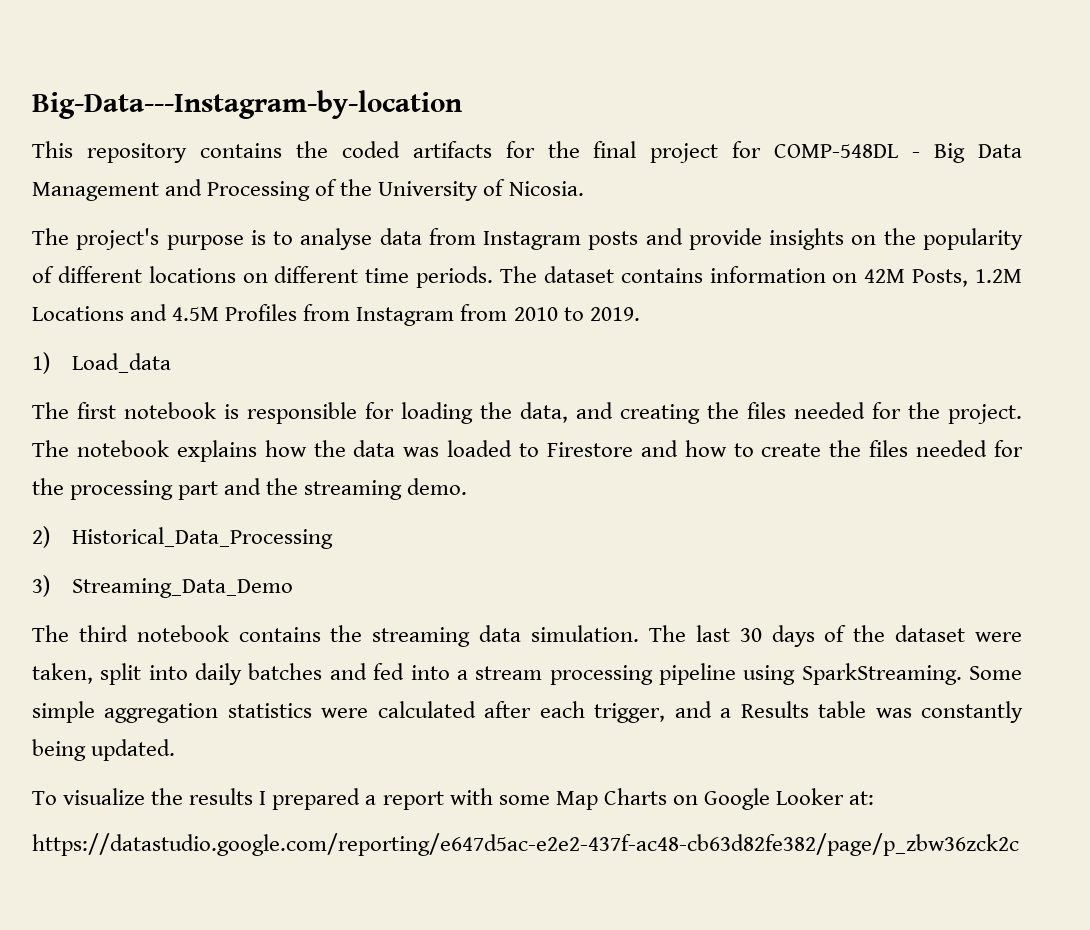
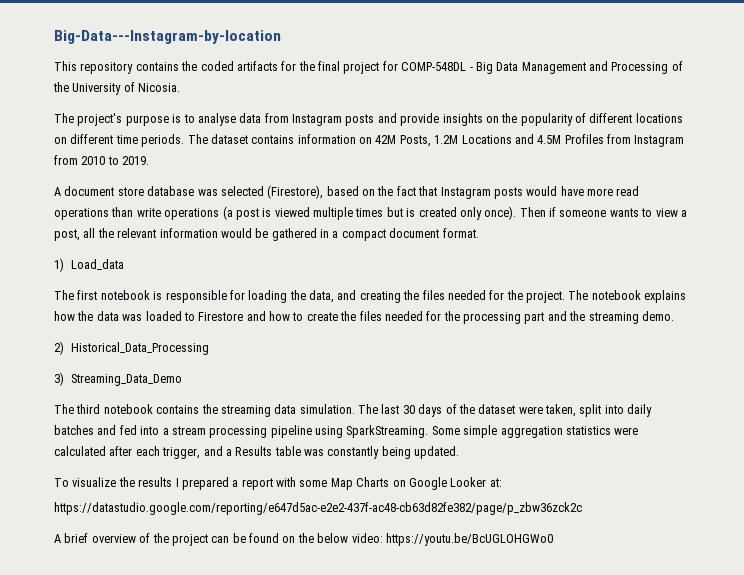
(640, 314) none -> [54,185,640,199] [54,206,687,220] [54,228,479,241] // A document store database was selected (Firestore), based on the fact that Instagram posts would have more read operations than write operations (a post is viewed multiple times but is created only once). Then if someone wants to view a post, all the relevant information would be gathered in a compact document format.
(1019, 844) none -> [54,533,553,546] // A brief overview of the project can be found on the below video: https://youtu.be/BcUGLOHGWo0

